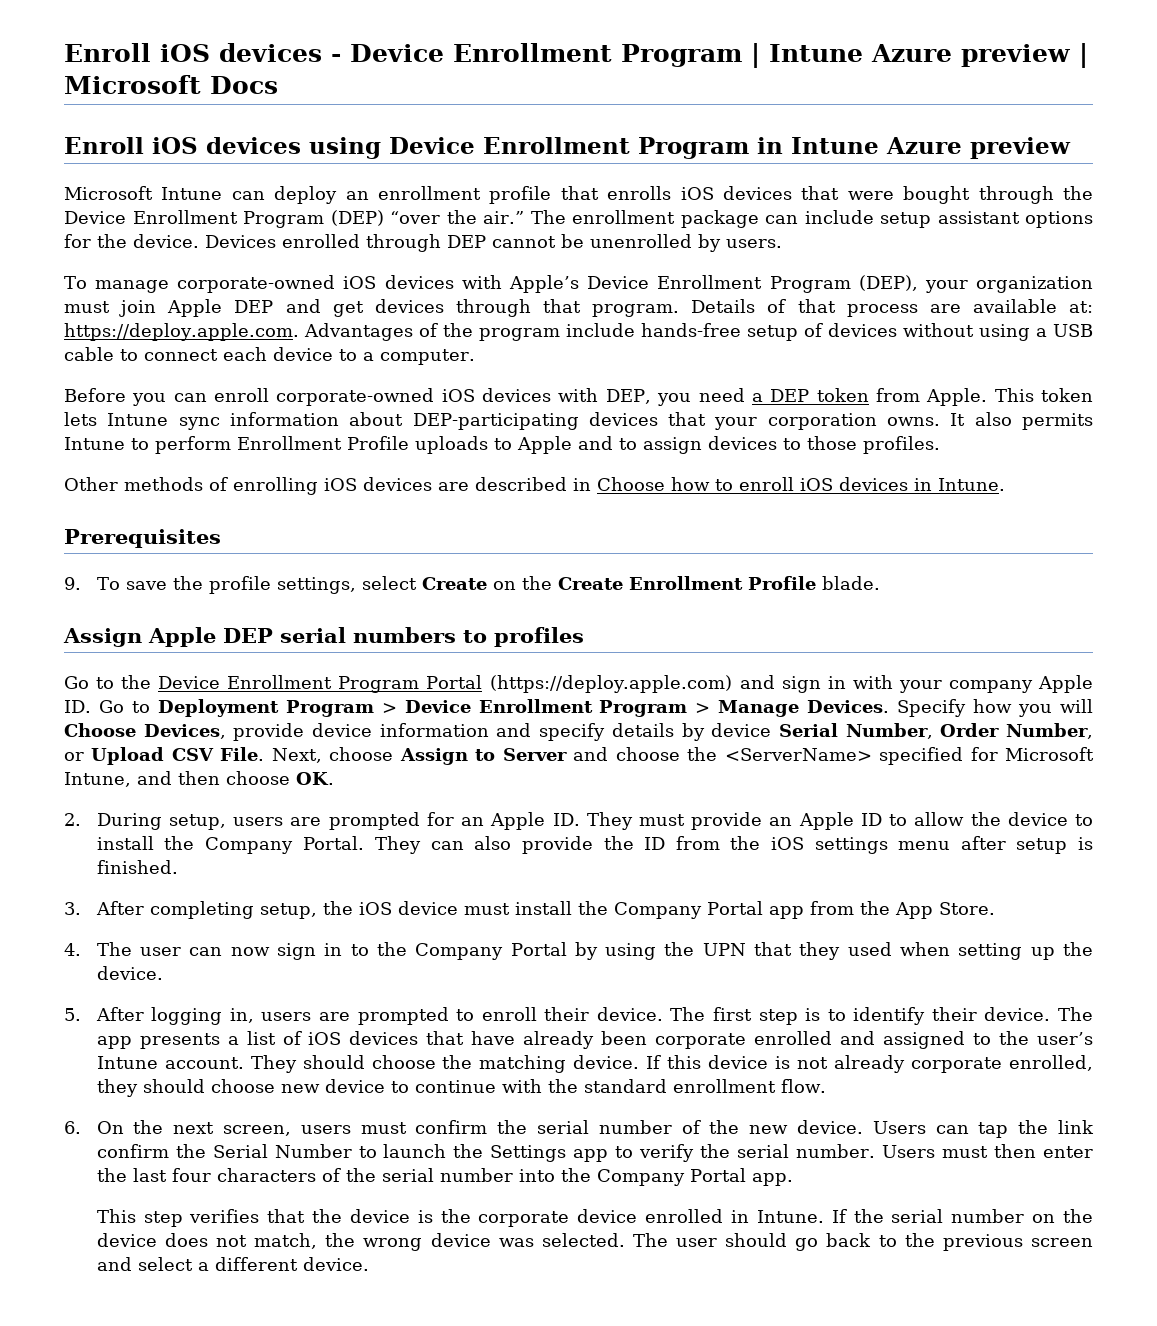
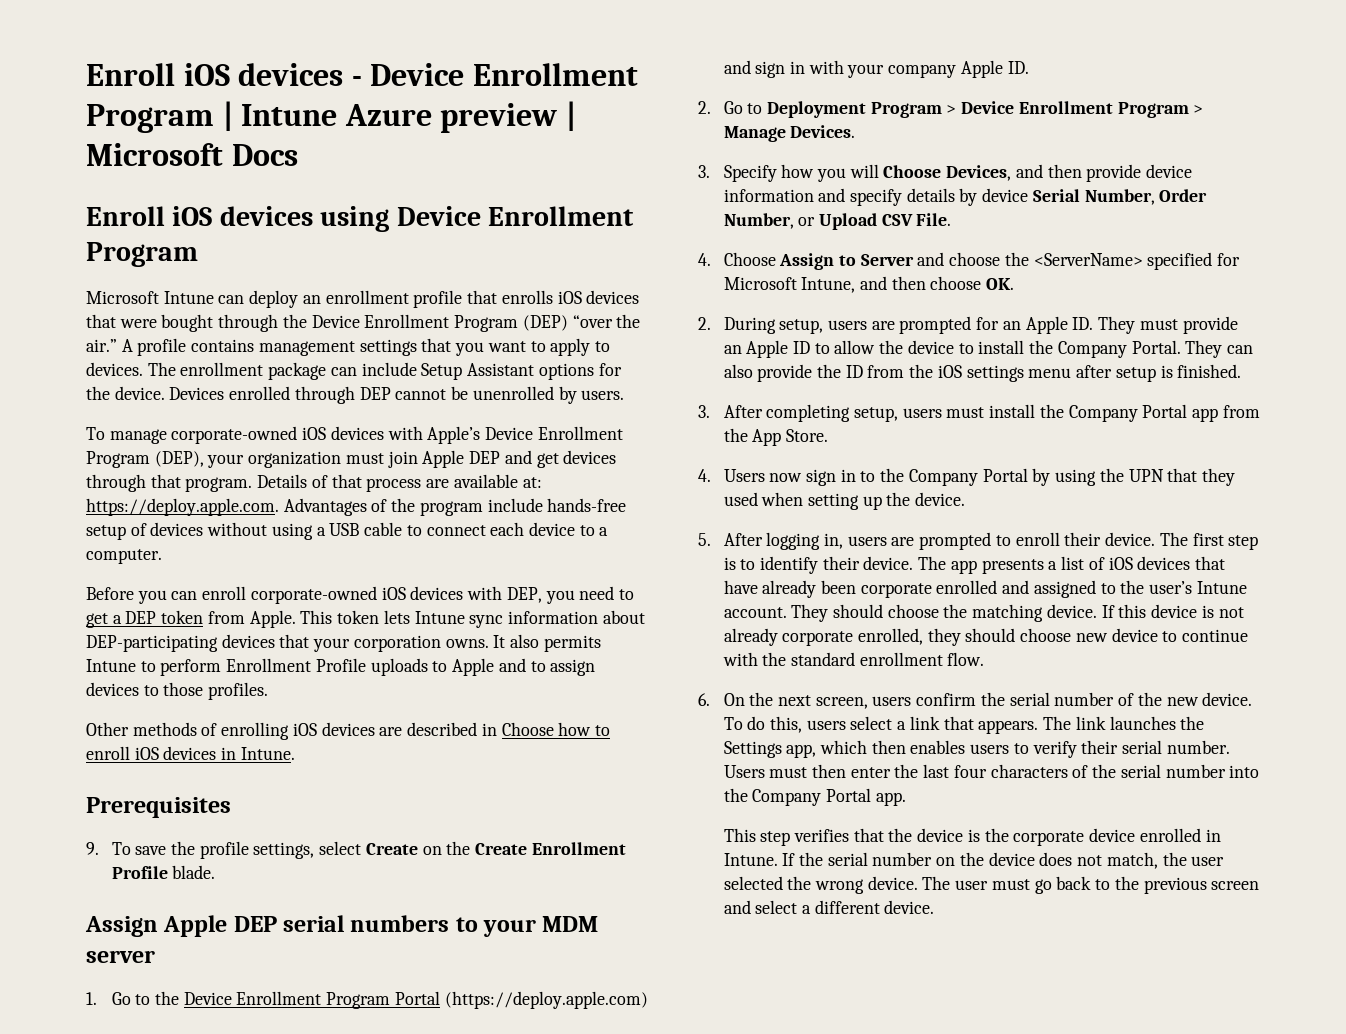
[757,137,1071,159] in Intune Azure preview -> (198, 254) none
(525, 217) none -> [121,338,610,356] [86,362,143,376] A profile contains management settings that you want to apply to devices.
[879,211,1020,228] setup assistant -> [421,363,535,380] Setup Assistant
(745, 395) none -> [618,589,634,600] [86,613,108,628] to get
[494,627,584,647] profiles // -> [483,916,599,937] [86,950,155,963] [86,992,97,1005] your MDM server // 1.
(91, 706) none -> [698,101,711,114] // 2.
(890, 706) none -> [698,165,710,178] // 3.
(226, 731) none -> [1015,164,1082,178] and then
[271,747,394,763] Next, choose -> [698,252,776,266] // 4. Choose
[322,901,458,915] the iOS device -> [902,408,942,418] users
[96,942,223,956] The user can -> [723,469,765,482] Users
[360,1122,407,1134] must -> (912, 701) none
[872,1120,1095,1138] [96,1144,609,1162] Users can tap the link confirm the Serial Number to launch the Settings app -> [723,716,1205,734] [723,740,1010,758] To do this, users select a link that appears. The link launches the Settings app, which then enables users
[700,1144,731,1158] the -> [1081,740,1119,754] their
[363,1233,788,1251] wrong device was selected. The user should -> [1191,856,1225,866] [723,876,1030,894] user selected the wrong device. The user must

